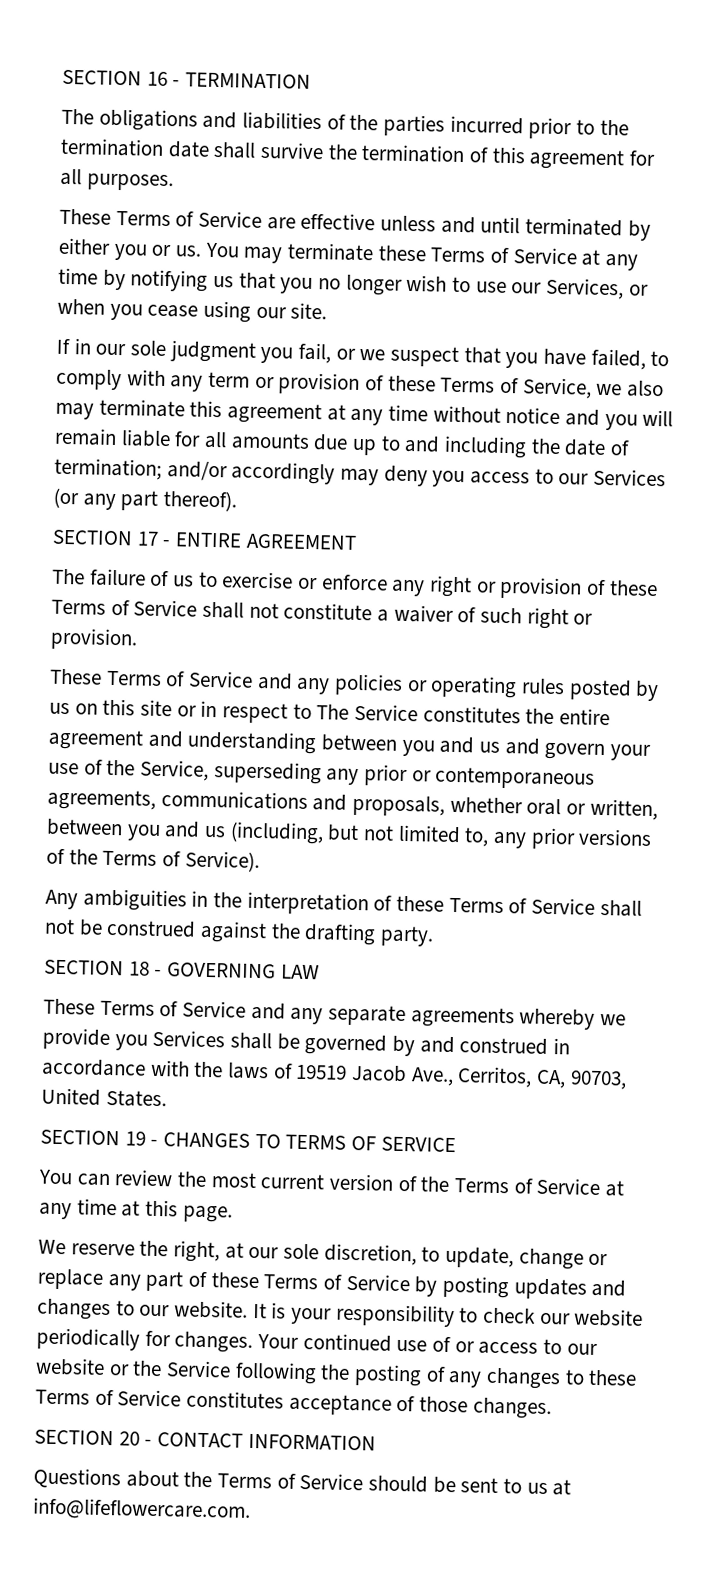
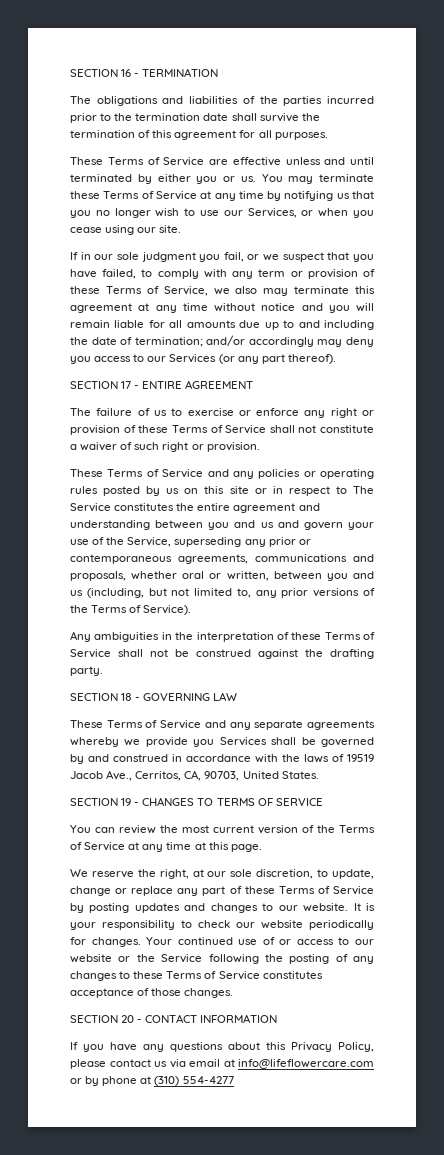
[33,1467,572,1496] [32,1497,251,1522] Questions about the Terms of Service should be sent to us at info@lifeflowercare.com. -> [70,1042,374,1052] [70,1059,374,1069] [70,1076,234,1086] If you have any questions about this Privacy Policy, please contact us via email at info@lifeflowercare.com or by phone at (310) 554-4277

